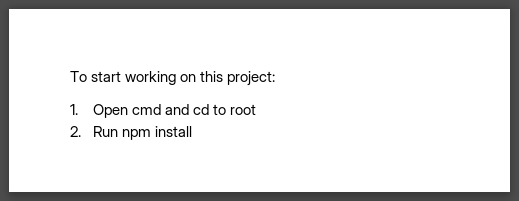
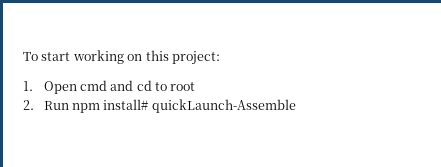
[154,126,192,137] install -> [103,99,296,113] install# quickLaunch-Assemble

